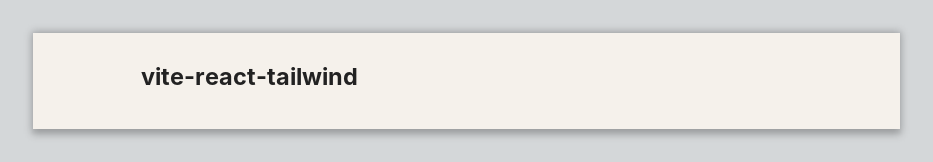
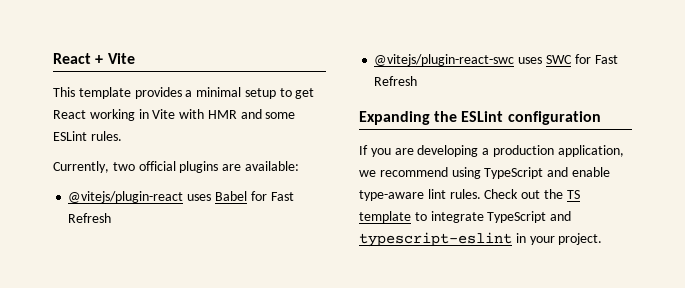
[141,67,358,85] vite-react-tailwind -> [53,53,135,64] [53,87,315,99] [53,109,296,121] [53,131,122,141] [53,161,299,173] [68,191,294,203] [68,213,112,223] [374,54,618,66] [374,76,418,86] [359,111,601,125] [359,145,624,157] [359,167,610,179] [359,189,580,201] [359,211,572,223] [359,232,603,247] React + Vite // This template provides a minimal setup to get React working in Vite with HMR and some ESLint rules. // Currently, two official plugins are available: // @vitejs/plugin-react uses Babel for Fast Refresh // @vitejs/plugin-react-swc uses SWC for Fast Refresh // Expanding the ESLint configuration // If you are developing a production application, we recommend using TypeScript and enable type-aware lint rules. Check out the TS template to integrate TypeScript and typescript-eslint in your project.

